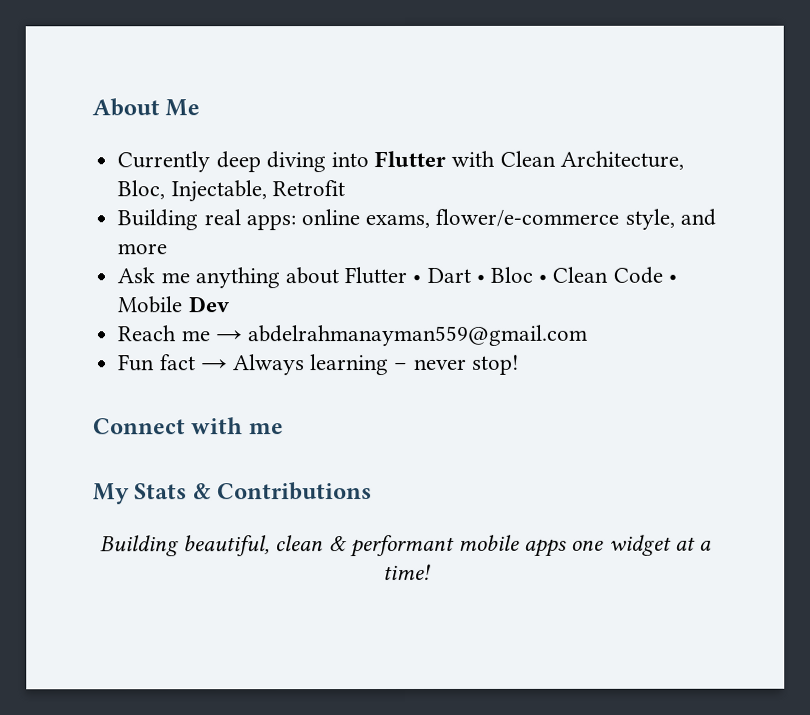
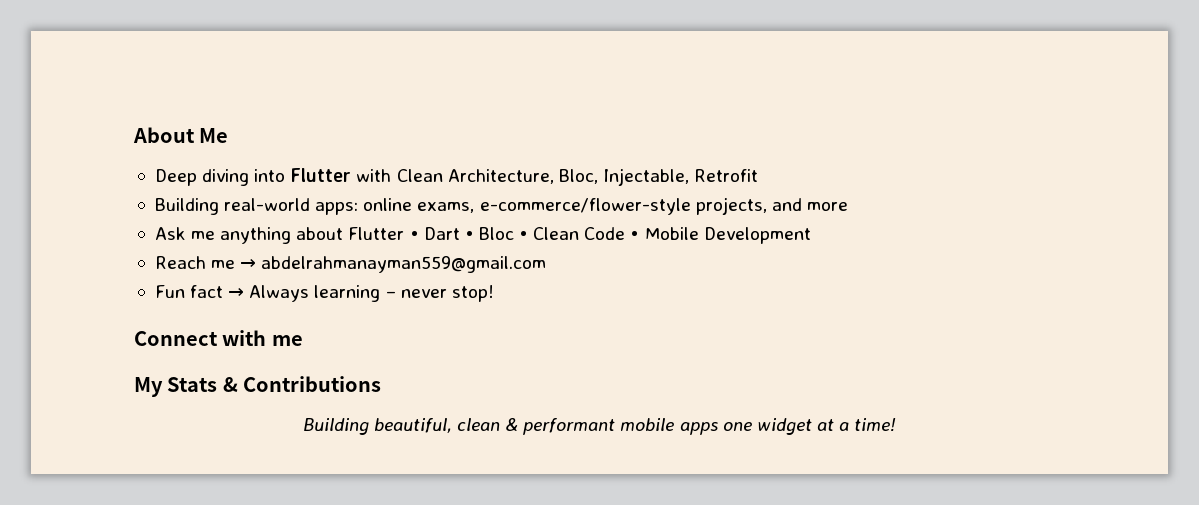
[117,151,261,173] Currently deep -> [154,169,197,186] Deep
[203,209,241,226] real -> [224,198,311,211] real-world
[435,208,675,230] flower/e-commerce style, -> [479,197,767,215] e-commerce/flower-style projects,
[187,296,230,313] Dev -> [703,227,811,244] Development

